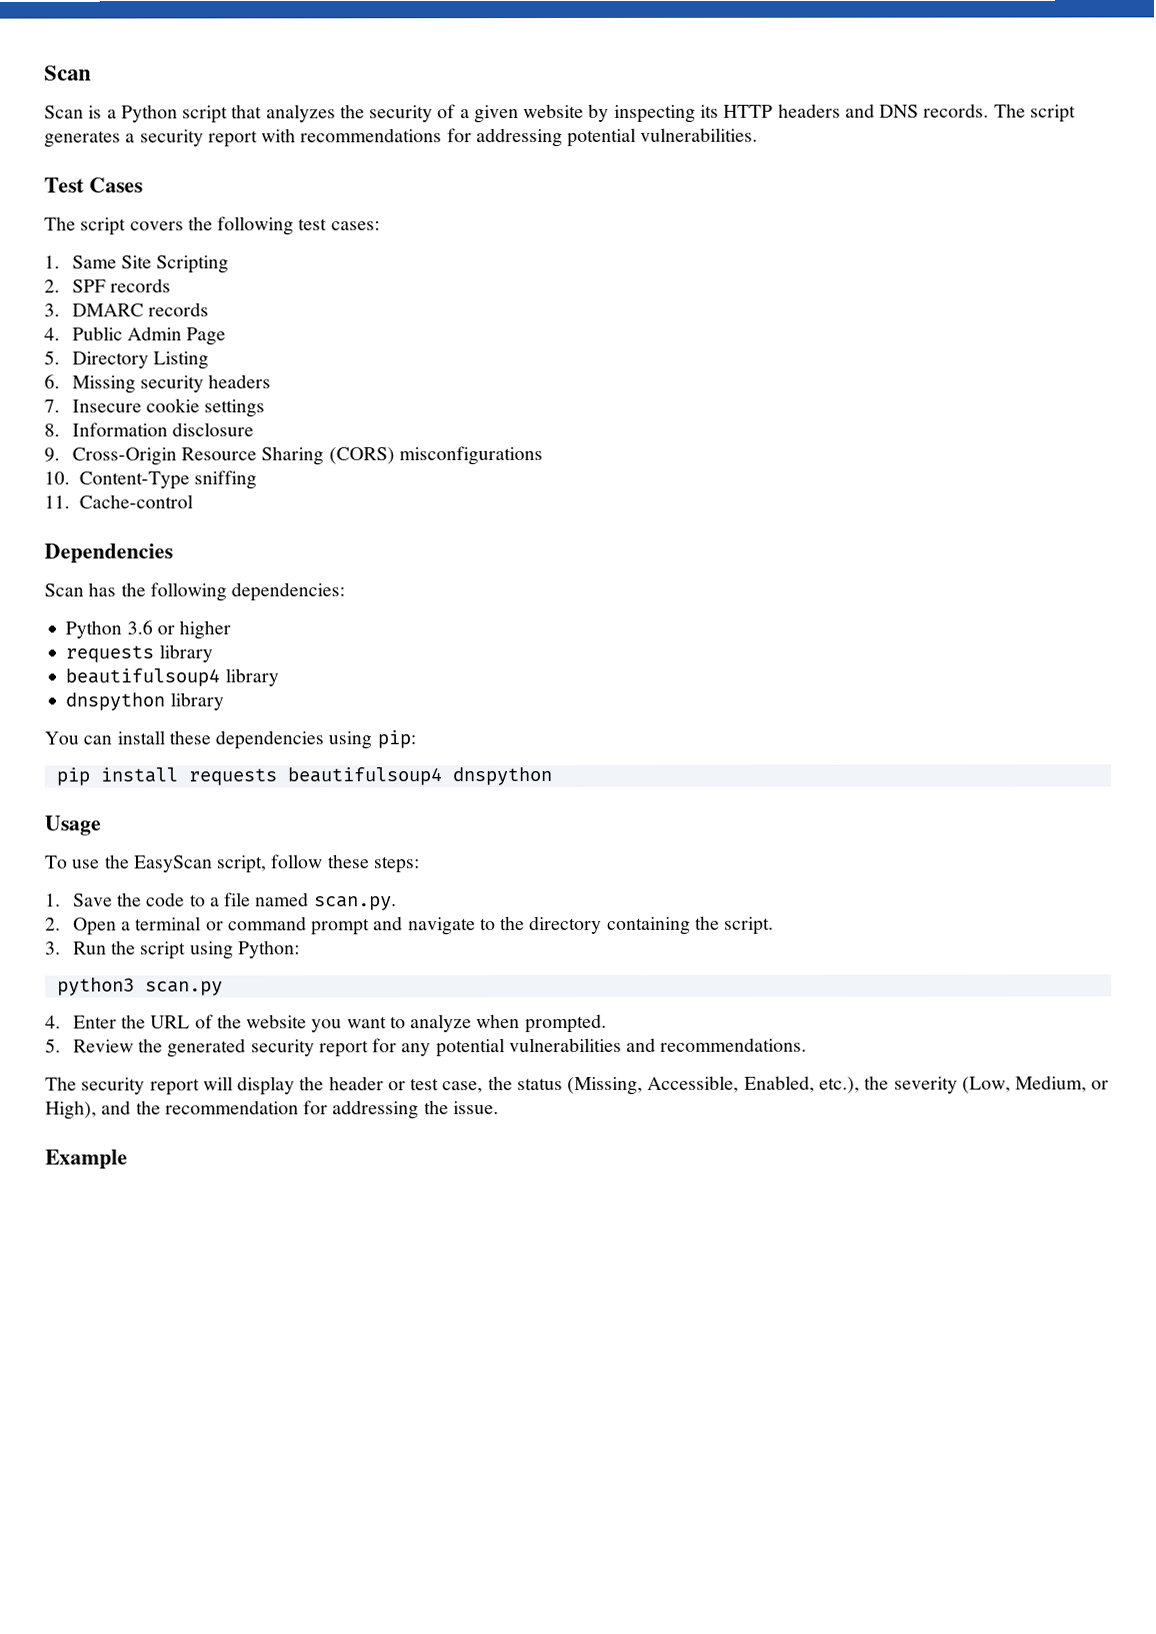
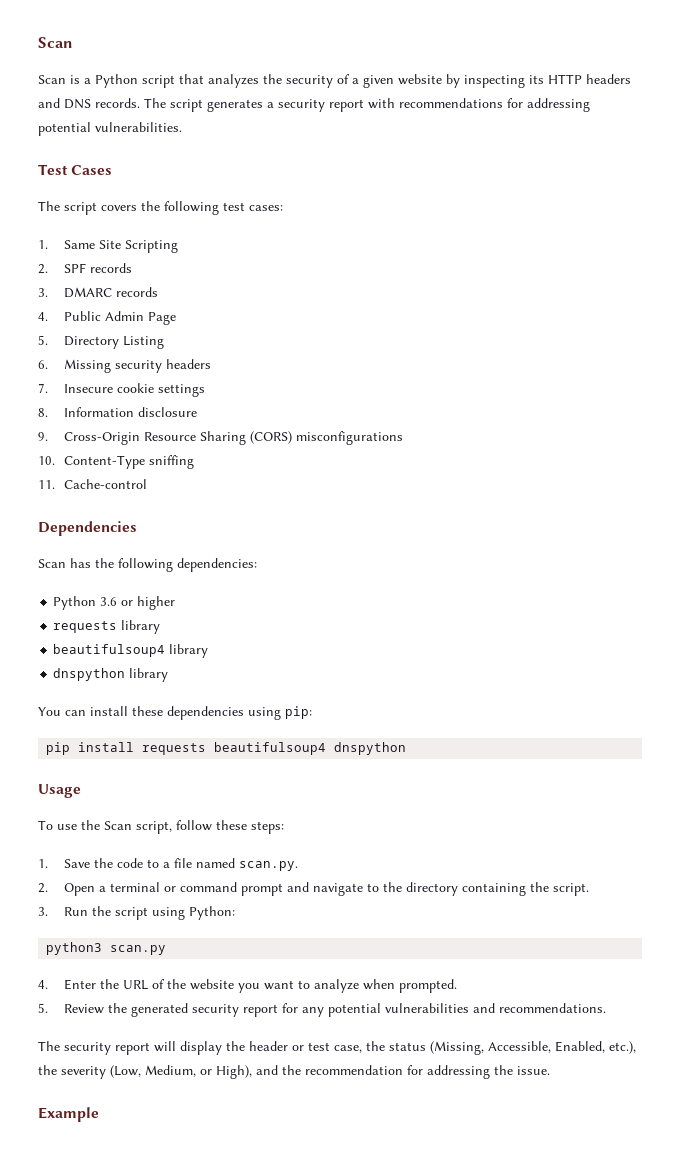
[133,855,213,873] EasyScan -> [104,821,132,830] Scan

